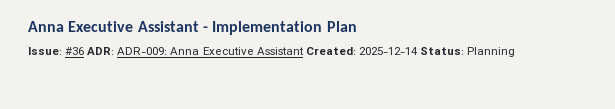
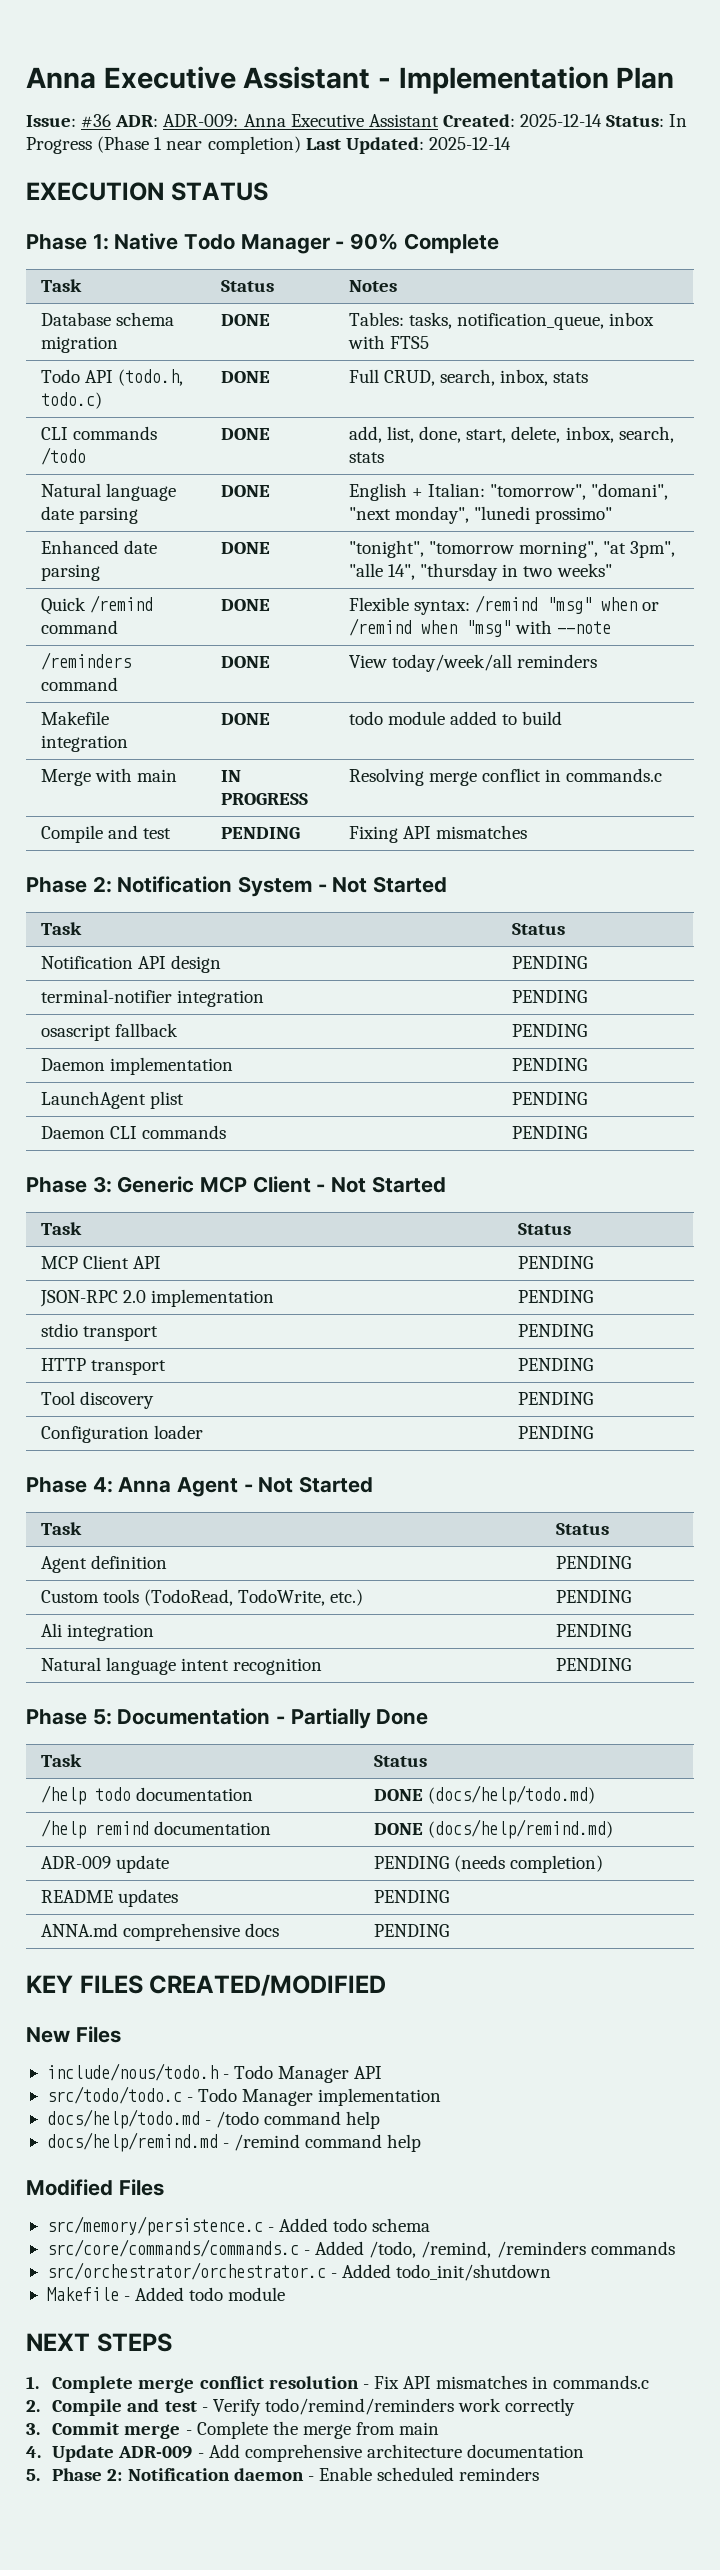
[467,47,516,57] Planning -> [669,114,688,127] [26,136,511,154] [26,182,268,201] [26,233,499,254] [40,279,82,292] [220,280,274,292] [348,280,397,292] [40,312,175,326] [40,336,118,353] [220,314,270,326] [348,312,655,330] [347,335,430,349] [40,369,184,386] [40,392,102,409] [220,371,270,383] [348,369,589,386] [40,426,158,440] [40,447,86,465] [220,428,270,440] [348,426,674,443] [348,452,384,463] [40,483,177,501] [40,506,139,524] [220,485,270,497] [348,483,669,501] [348,506,613,524] [40,540,158,554] [40,564,100,581] [220,542,270,554] [348,540,676,558] [348,563,612,581] [40,595,154,615] [40,620,118,634] [220,599,270,611] [348,595,660,615] [348,618,612,637] [40,652,131,670] [40,677,118,691] [220,656,270,668] [348,654,598,672] [40,711,109,725] [40,735,128,752] [220,713,270,725] [348,711,563,725] [40,768,178,786] [220,770,241,782] [220,793,308,805] [348,768,663,786] [40,825,172,843] [220,827,300,839] [348,825,528,843] [26,876,448,897] [40,922,82,935] [511,923,565,935] [40,955,222,973] [511,956,587,969] [40,989,265,1007] [511,990,587,1003] [40,1023,179,1041] [511,1024,587,1037] [40,1057,234,1075] [511,1058,587,1071] [40,1091,185,1109] [511,1092,587,1105] [40,1125,227,1139] [511,1126,587,1139] [26,1176,446,1193] [40,1222,82,1235] [517,1223,571,1235] [40,1255,162,1269] [517,1256,593,1269] [39,1289,275,1307] [517,1290,593,1303] [40,1323,159,1341] [517,1324,593,1337] [40,1358,167,1375] [517,1358,593,1371] [40,1391,155,1409] [517,1392,593,1405] [40,1425,204,1443] [517,1426,593,1439] [26,1476,374,1497] [40,1522,82,1535] [555,1523,609,1535] [40,1555,168,1573] [555,1556,631,1569] [40,1589,364,1606] [555,1590,631,1603] [40,1623,155,1641] [555,1624,631,1637] [40,1657,323,1675] [555,1658,631,1671] [26,1708,429,1729] [40,1754,82,1767] [373,1755,427,1767] [40,1785,254,1805] [373,1785,596,1805] [40,1819,272,1839] [373,1819,614,1839] [40,1855,170,1873] [373,1855,604,1873] [40,1889,179,1907] [373,1890,449,1903] [40,1923,280,1941] [373,1924,449,1937] [26,1974,387,1996] [26,2026,121,2043] [46,2063,383,2083] [46,2086,442,2106] [46,2109,381,2129] [46,2132,422,2152] [26,2179,164,2196] [46,2216,431,2236] [46,2239,675,2258] [46,2262,552,2281] [46,2287,286,2301] [26,2333,172,2352] [26,2375,650,2393] [26,2398,576,2416] [26,2421,440,2439] [26,2444,585,2462] [26,2467,540,2481] In Progress (Phase 1 near completion) Last Updated: 2025-12-14 // EXECUTION STATUS // Phase 1: Native Todo Manager - 90% Complete // Task | Status | Notes // Database schema migration | DONE | Tables: tasks, notification_queue, inbox with FTS5 // Todo API (todo.h, todo.c) | DONE | Full CRUD, search, inbox, stats // CLI commands /todo | DONE | add, list, done, start, delete, inbox, search, stats // Natural language date parsing | DONE | English + Italian: "tomorrow", "domani", "next monday", "lunedi prossimo" // Enhanced date parsing | DONE | "tonight", "tomorrow morning", "at 3pm", "alle 14", "thursday in two weeks" // Quick /remind command | DONE | Flexible syntax: /remind "msg" when or /remind when "msg" with --note // /reminders command | DONE | View today/week/all reminders // Makefile integration | DONE | todo module added to build // Merge with main | IN PROGRESS | Resolving merge conflict in commands.c // Compile and test | PENDING | Fixing API mismatches // Phase 2: Notification System - Not Started // Task | Status // Notification API design | PENDING // terminal-notifier integration | PENDING // osascript fallback | PENDING // Daemon implementation | PENDING // LaunchAgent plist | PENDING // Daemon CLI commands | PENDING // Phase 3: Generic MCP Client - Not Started // Task | Status // MCP Client API | PENDING // JSON-RPC 2.0 implementation | PENDING // stdio transport | PENDING // HTTP transport | PENDING // Tool discovery | PENDING // Configuration loader | PENDING // Phase 4: Anna Agent - Not Started // Task | Status // Agent definition | PENDING // Custom tools (TodoRead, TodoWrite, etc.) | PENDING // Ali integration | PENDING // Natural language intent recognition | PENDING // Phase 5: Documentation - Partially Done // Task | Status // /help todo documentation | DONE (docs/help/todo.md) // /help remind documentation | DONE (docs/help/remind.md) // ADR-009 update | PENDING (needs completion) // README updates | PENDING // ANNA.md comprehensive docs | PENDING // KEY FILES CREATED/MODIFIED // New Files // include/nous/todo.h - Todo Manager API // src/todo/todo.c - Todo Manager implementation // docs/help/todo.md - /todo command help // docs/help/remind.md - /remind command help // Modified Files // src/memory/persistence.c - Added todo schema // src/core/commands/commands.c - Added /todo, /remind, /reminders commands // src/orchestrator/orchestrator.c - Added todo_init/shutdown // Makefile - Added todo module // NEXT STEPS // 1. Complete merge conflict resolution - Fix API mismatches in commands.c // 2. Compile and test - Verify todo/remind/reminders work correctly // 3. Commit merge - Complete the merge from main // 4. Update ADR-009 - Add comprehensive architecture documentation // 5. Phase 2: Notification daemon - Enable scheduled reminders

